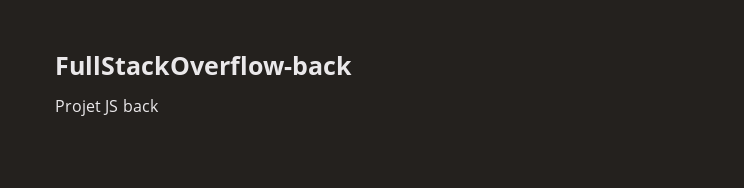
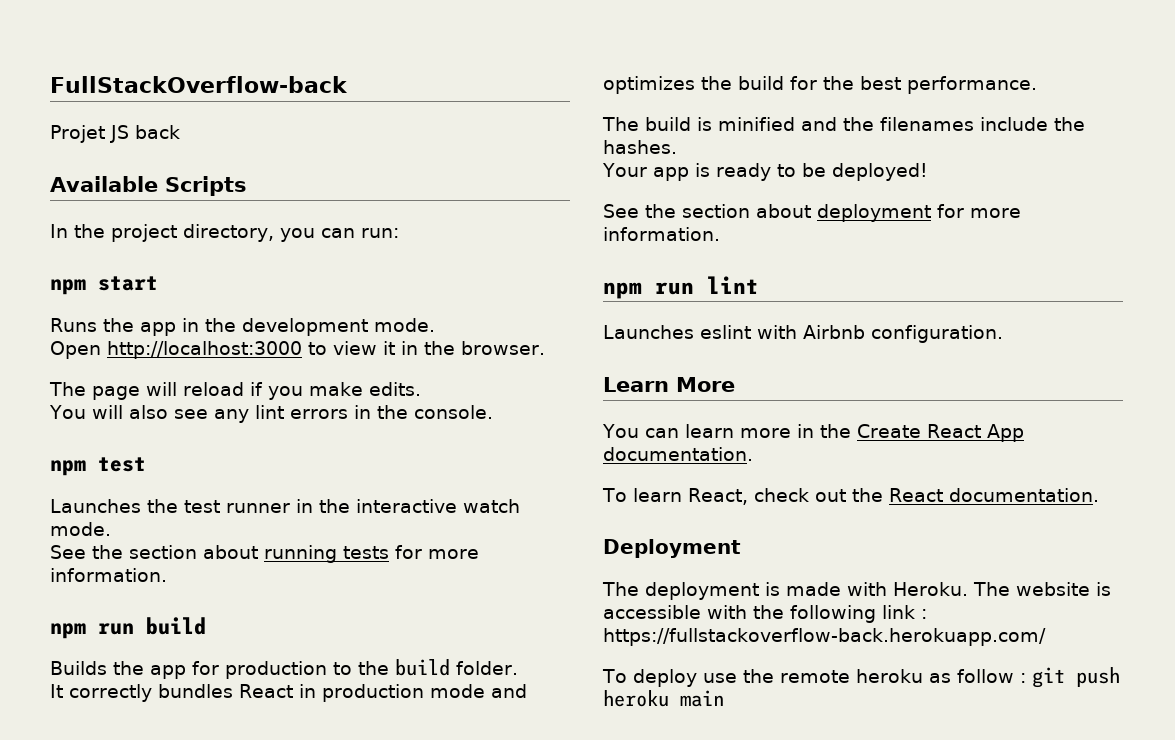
(159, 105) none -> [50,176,247,196] [50,224,399,242] [50,276,158,295] [50,318,435,336] [50,341,545,359] [49,382,421,400] [49,405,493,423] [50,457,146,476] [50,499,520,513] [50,522,111,536] [50,545,479,563] [50,568,167,582] [50,617,206,639] [50,659,518,679] [50,684,527,702] [603,76,1037,94] [602,117,1085,131] [603,140,677,154] [602,163,928,181] [603,204,1021,222] [603,227,720,241] [603,276,759,299] [603,325,1003,343] [603,377,735,392] [602,424,1024,442] [603,447,753,461] [602,488,1099,505] [603,539,741,558] [602,582,1111,600] [603,605,927,623] [603,628,1046,646] [602,667,1120,688] [603,690,724,707] // Available Scripts // In the project directory, you can run: // npm start // Runs the app in the development mode. // Open http://localhost:3000 to view it in the browser. // The page will reload if you make edits. // You will also see any lint errors in the console. // npm test // Launches the test runner in the interactive watch mode. // See the section about running tests for more information. // npm run build // Builds the app for production to the build folder. // It correctly bundles React in production mode and optimizes the build for the best performance. // The build is minified and the filenames include the hashes. // Your app is ready to be deployed! // See the section about deployment for more information. // npm run lint // Launches eslint with Airbnb configuration. // Learn More // You can learn more in the Create React App documentation. // To learn React, check out the React documentation. // Deployment // The deployment is made with Heroku. The website is accessible with the following link : https://fullstackoverflow-back.herokuapp.com/ // To deploy use the remote heroku as follow : git push heroku main

